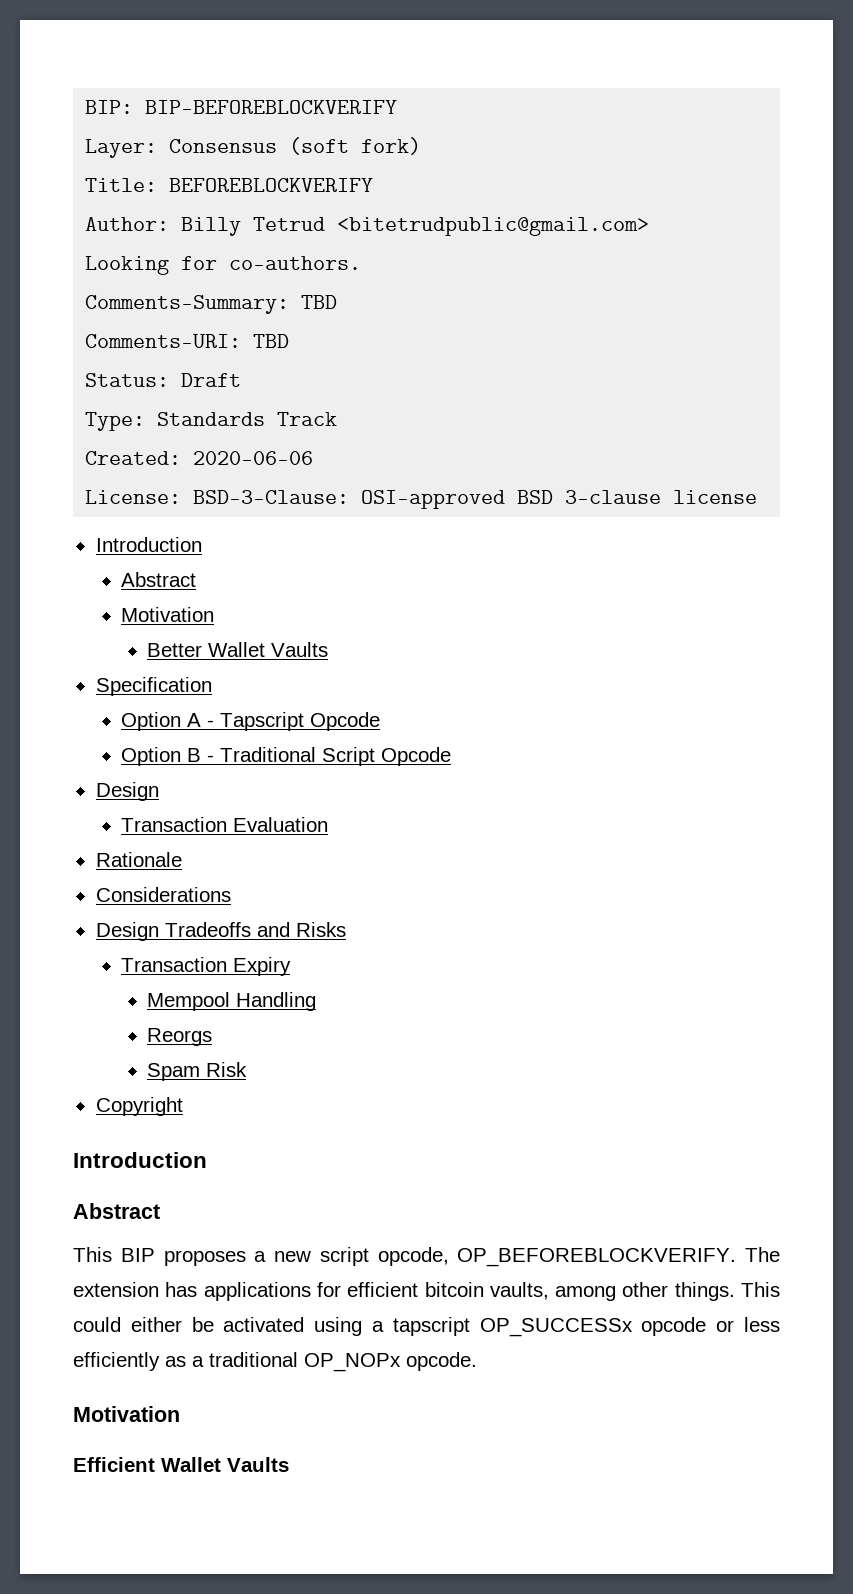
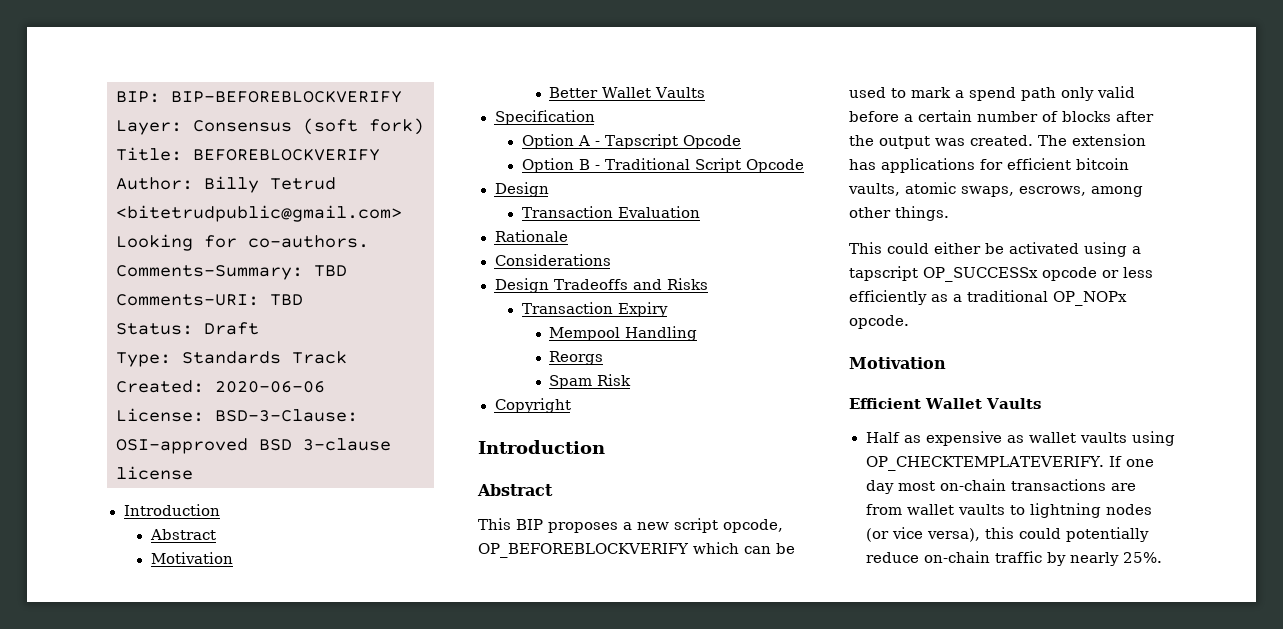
[457,1248,737,1267] OP_BEFOREBLOCKVERIFY. -> [478,542,795,558] [849,86,1135,101] [849,110,1154,122] [849,135,1033,149] OP_BEFOREBLOCKVERIFY which can be used to mark a spend path only valid before a certain number of blocks after the output was created.
(549, 1291) none -> [905,182,1086,197] atomic swaps, escrows,
(735, 1291) none -> (949, 213) //
(289, 1464) none -> [865,431,1175,446] [865,456,1155,471] [865,479,1136,494] [865,503,1152,518] [865,527,1149,542] [865,551,1162,566] // Half as expensive as wallet vaults using OP_CHECKTEMPLATEVERIFY. If one day most on-chain transactions are from wallet vaults to lightning nodes (or vice versa), this could potentially reduce on-chain traffic by nearly 25%.

